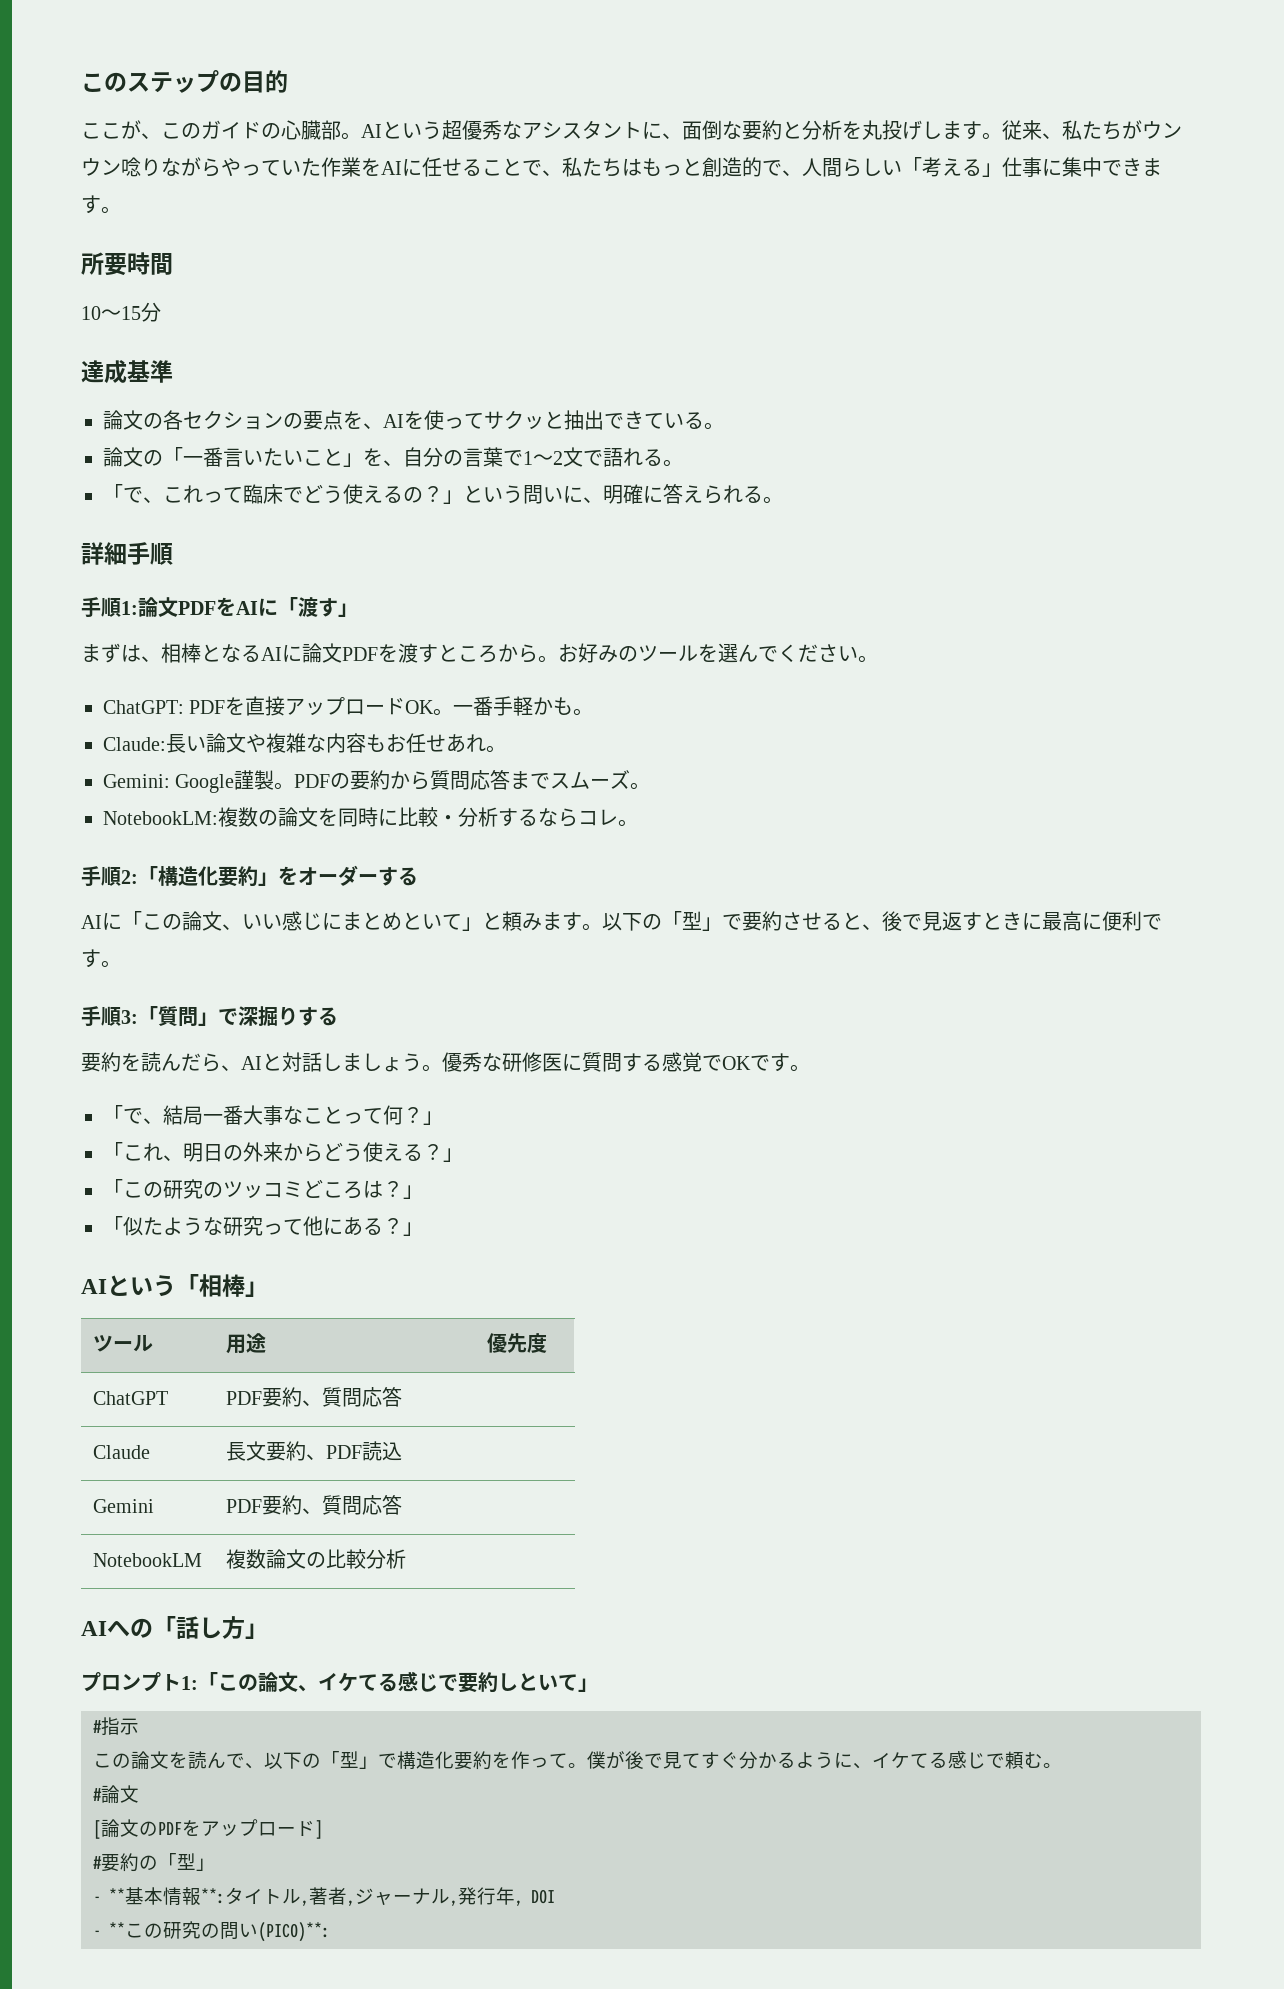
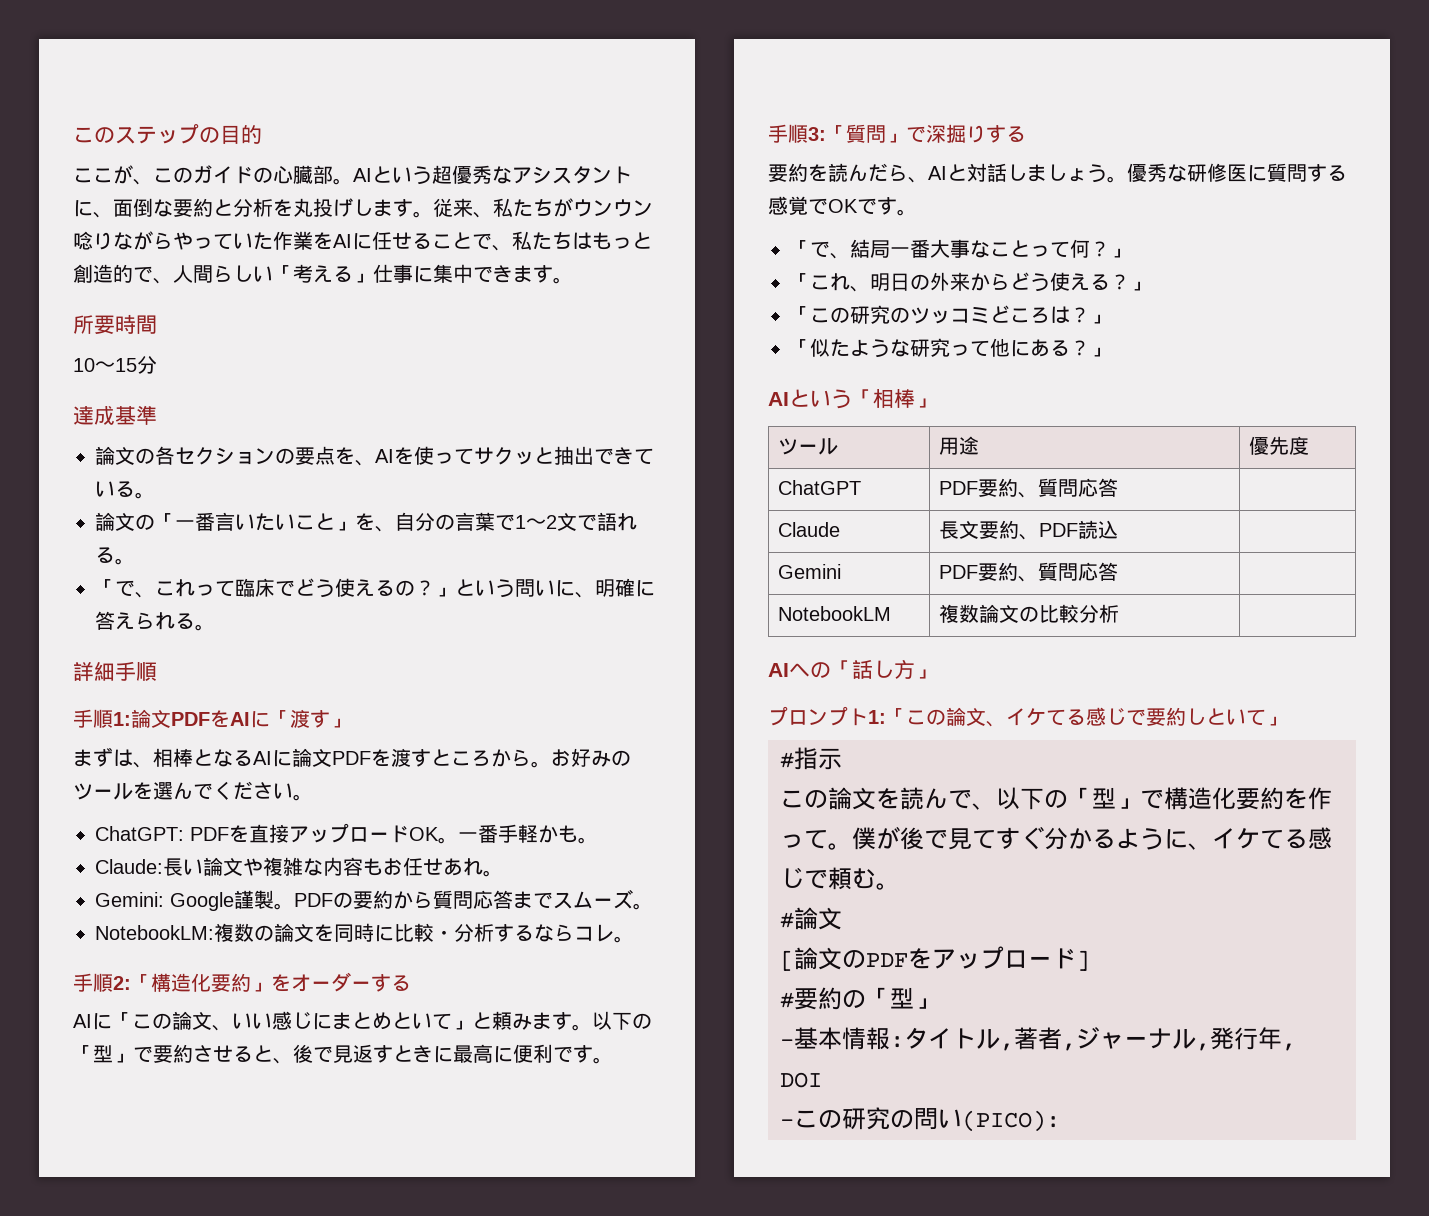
[109,1888,125,1903] ** -> (794, 1043) none
[201,1888,225,1904] **: -> [890,1036,904,1048] :
[109,1922,125,1937] ** -> (794, 1123) none
[258,1922,330,1942] (PICO)**: -> [962,1110,1060,1132] (PICO):

